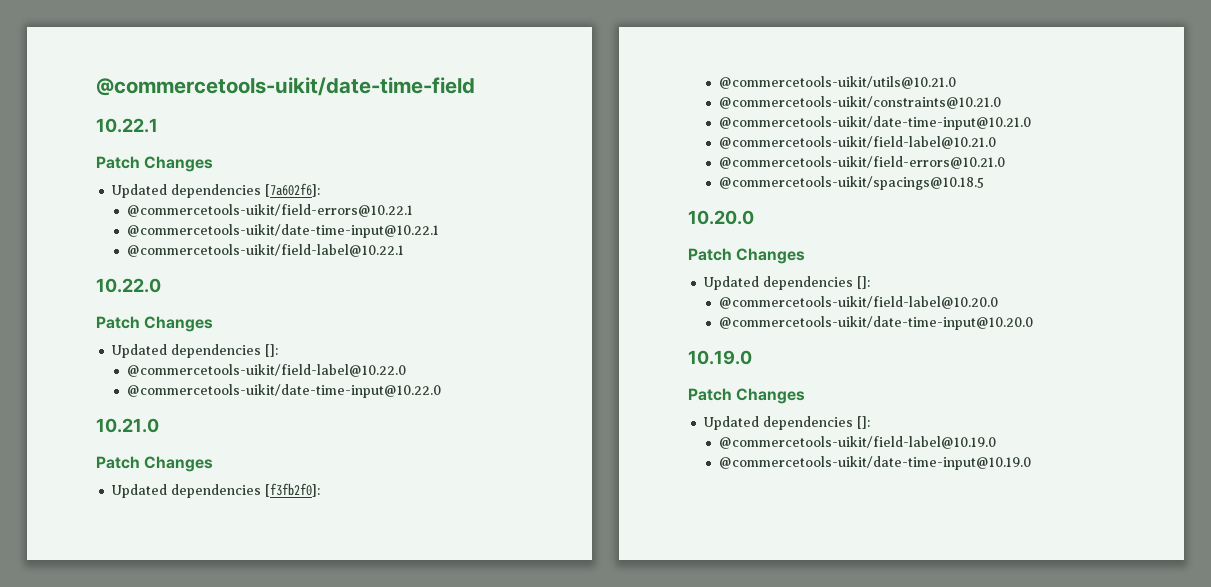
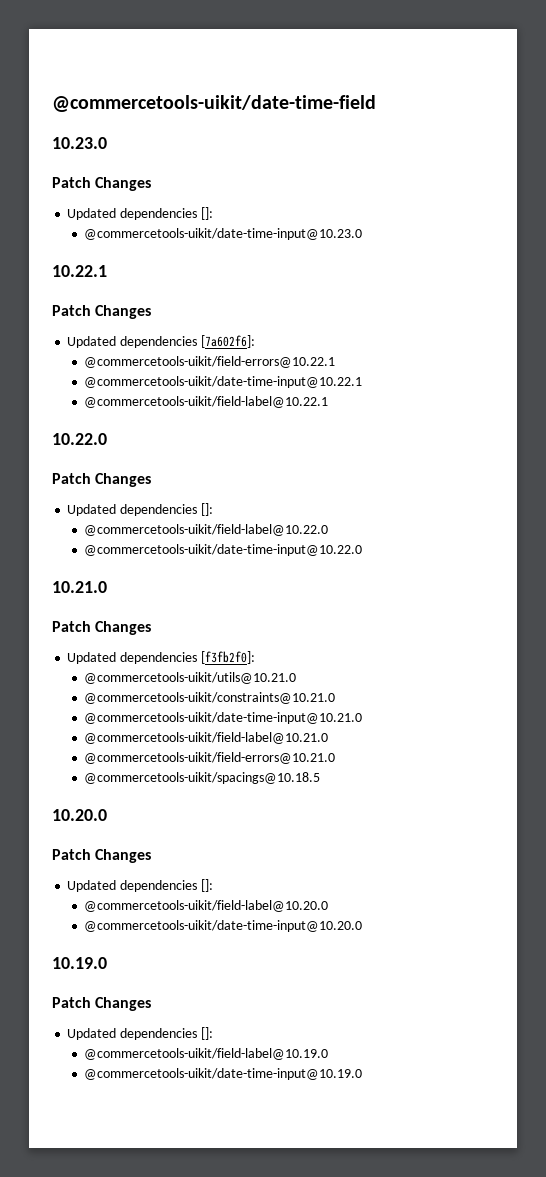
(475, 86) none -> [52,137,107,149] [52,177,152,191] [67,207,213,220] [84,228,363,240] // 10.23.0 // Patch Changes // Updated dependencies []: // @commercetools-uikit/date-time-input@10.23.0

